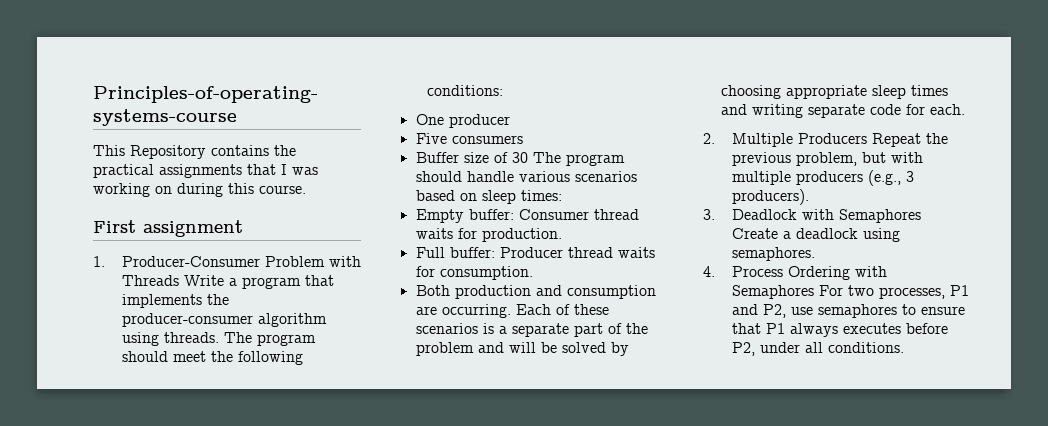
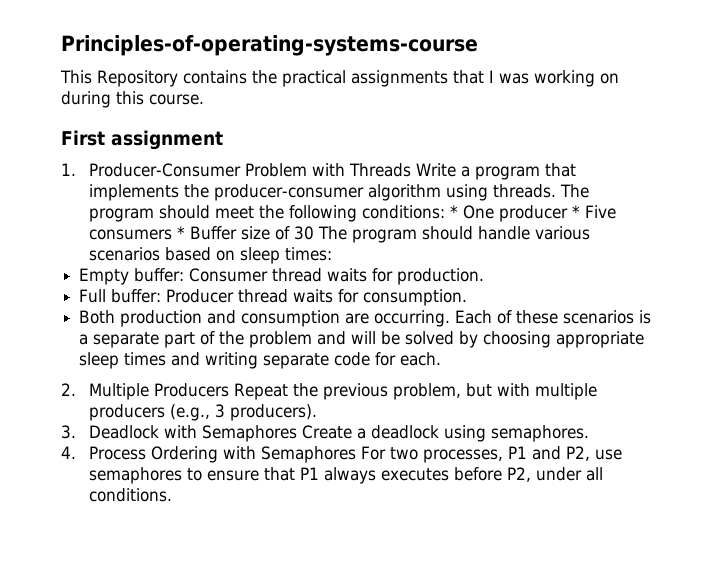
(503, 90) // -> [450,205,459,218] *
(510, 121) // -> [572,205,581,218] *
(523, 139) // -> [177,226,186,239] *

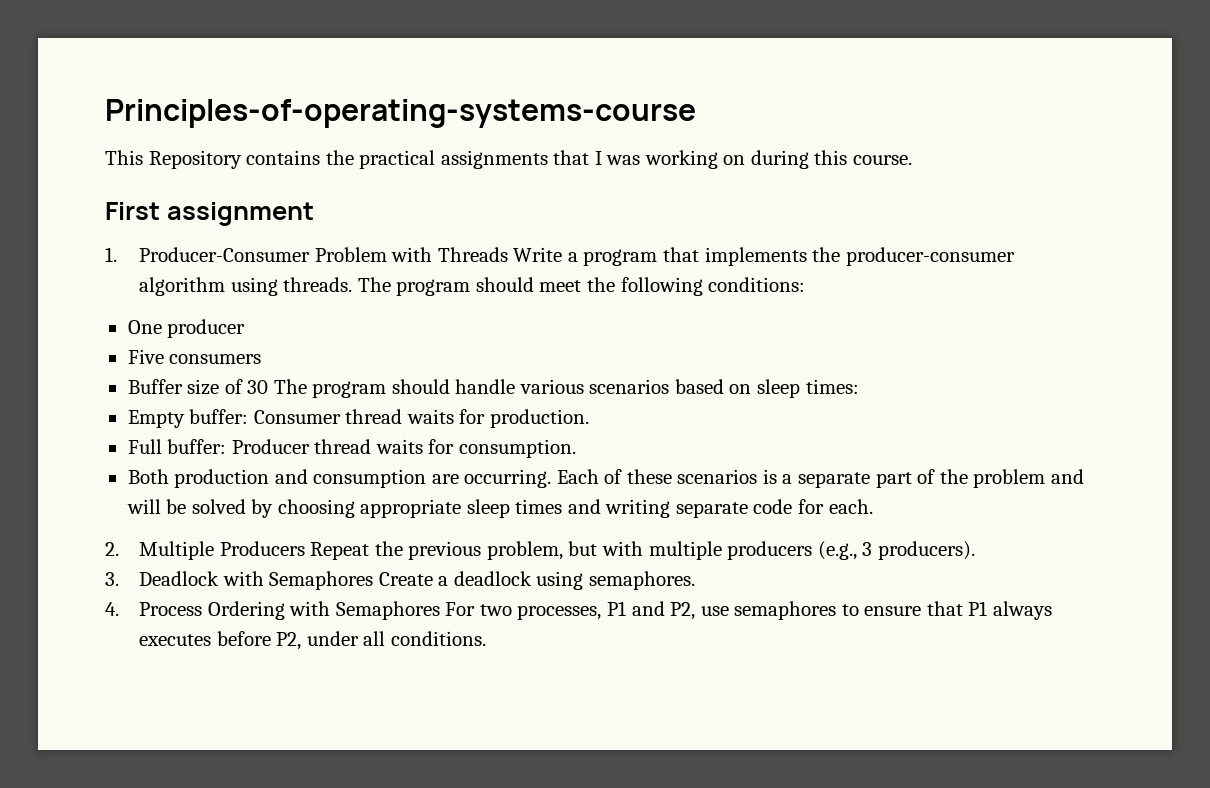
[450,205,459,218] * -> (806, 284) //
[572,205,581,218] * -> (246, 328) //
[177,226,186,239] * -> (262, 359) //

